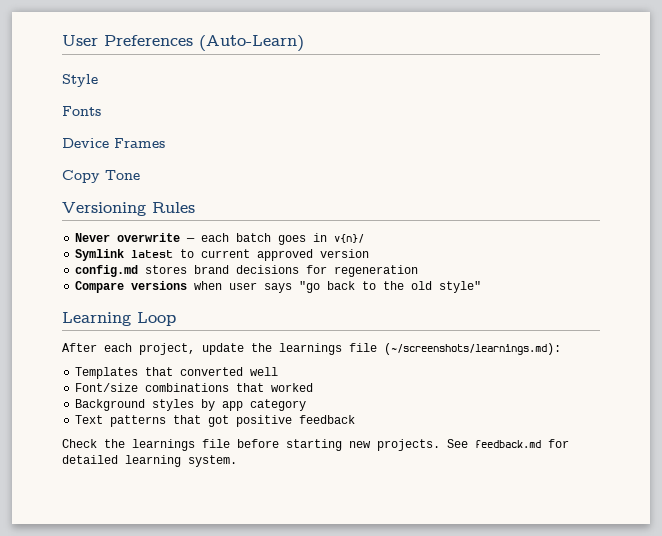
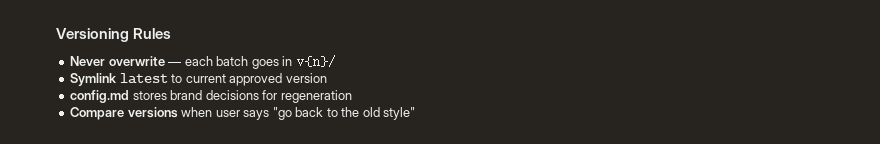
[62,35,304,52] [62,74,98,87] [62,106,101,116] [62,138,165,148] [62,170,140,183] User Preferences (Auto-Learn) // Style // Fonts // Device Frames // Copy Tone // -> (56, 35) none
[62,312,176,326] [62,343,561,355] [75,367,279,379] [75,383,314,392] [75,399,307,411] [75,415,356,427] [62,439,569,451] [62,455,237,467] // Learning Loop // After each project, update the learnings file (~/screenshots/learnings.md): // Templates that converted well // Font/size combinations that worked // Background styles by app category // Text patterns that got positive feedback // Check the learnings file before starting new projects. See feedback.md for detailed learning system. -> (416, 113) none

